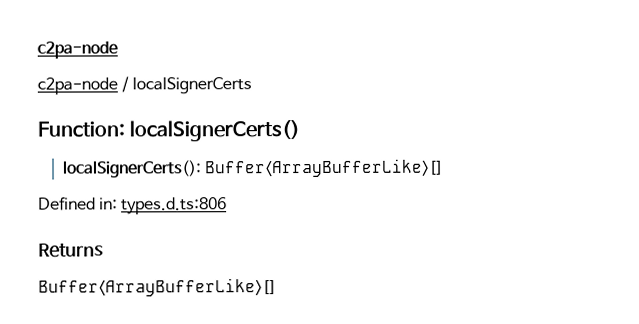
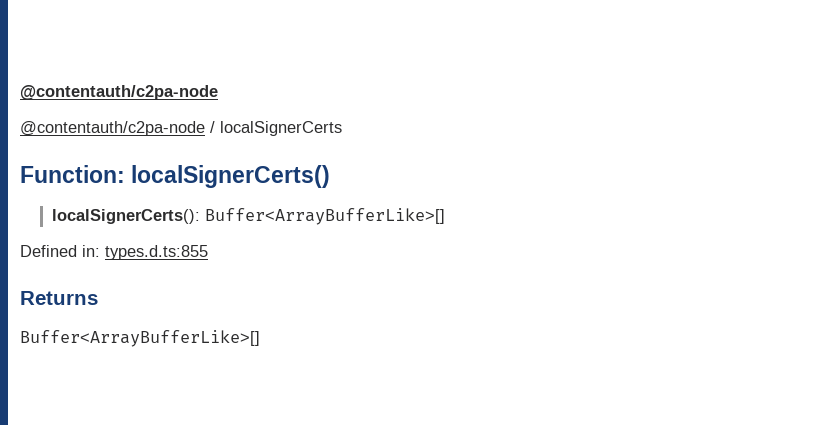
[37,41,118,59] [37,77,118,95] c2pa-node // c2pa-node -> [20,85,218,100] [20,121,205,136] @contentauth/c2pa-node // @contentauth/c2pa-node
[121,197,228,215] types.d.ts:806 -> [105,245,208,260] types.d.ts:855

